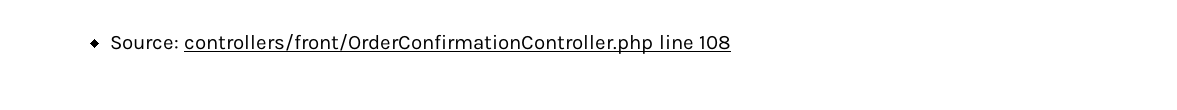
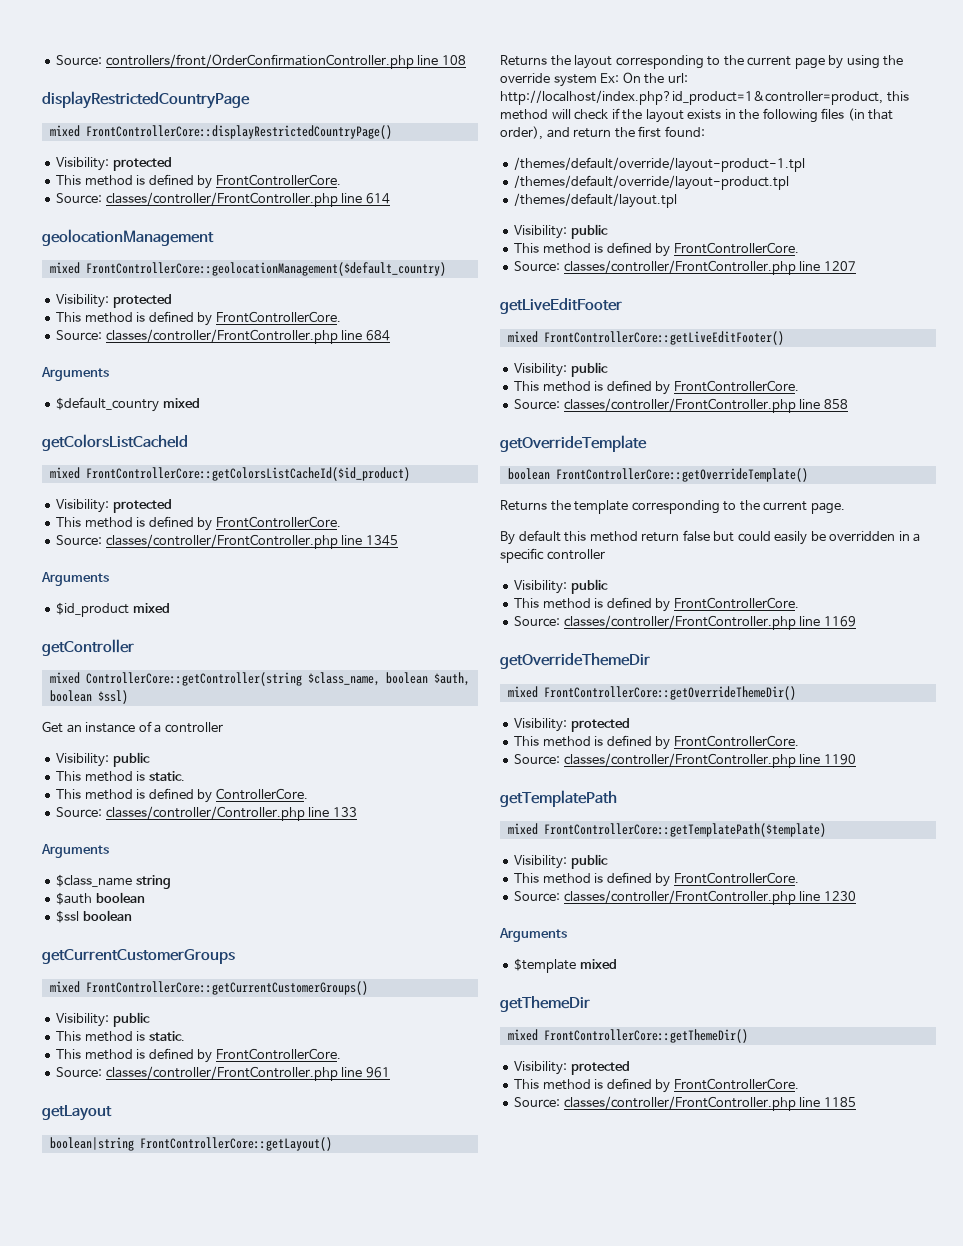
(732, 42) none -> [42,91,250,109] [49,125,392,139] [56,157,172,171] [56,174,341,189] [56,192,390,207] [42,229,214,246] [49,262,446,276] [56,294,172,308] [56,311,341,326] [56,329,390,344] [41,367,109,381] [56,397,200,412] [42,434,188,451] [49,467,410,481] [56,499,172,513] [56,516,341,531] [56,534,398,549] [41,572,109,586] [56,602,170,617] [42,639,134,656] [49,672,470,686] [49,690,128,704] [42,721,223,733] [56,752,150,767] [56,771,185,782] [56,788,308,803] [56,806,357,821] [41,844,109,858] [56,874,171,889] [56,892,145,905] [56,910,132,923] [42,949,235,964] [49,981,368,995] [56,1012,150,1027] [56,1031,185,1042] [56,1048,341,1063] [56,1066,390,1081] [42,1105,112,1121] [49,1137,332,1151] [500,55,904,69] [500,72,688,87] [500,90,909,105] [500,108,894,123] [500,126,705,140] [514,157,806,172] [514,175,790,190] [514,193,678,208] [514,224,608,239] [514,242,799,257] [514,260,856,275] [500,298,622,314] [507,331,784,345] [514,362,608,377] [514,380,799,395] [514,398,848,413] [500,435,647,452] [507,468,808,482] [500,500,845,514] [500,530,921,545] [500,548,605,563] [514,579,608,594] [514,597,799,612] [514,615,856,630] [500,653,650,669] [507,686,796,700] [514,718,630,732] [514,735,799,750] [514,753,856,768] [500,790,617,807] [507,823,826,837] [514,854,608,869] [514,872,799,887] [514,890,856,905] [499,928,567,942] [514,958,617,973] [500,996,590,1012] [507,1029,748,1043] [514,1061,630,1075] [514,1078,799,1093] [514,1096,856,1111] // displayRestrictedCountryPage // mixed FrontControllerCore::displayRestrictedCountryPage() // Visibility: protected // This method is defined by FrontControllerCore. // Source: classes/controller/FrontController.php line 614 // geolocationManagement // mixed FrontControllerCore::geolocationManagement($default_country) // Visibility: protected // This method is defined by FrontControllerCore. // Source: classes/controller/FrontController.php line 684 // Arguments // $default_country mixed // getColorsListCacheId // mixed FrontControllerCore::getColorsListCacheId($id_product) // Visibility: protected // This method is defined by FrontControllerCore. // Source: classes/controller/FrontController.php line 1345 // Arguments // $id_product mixed // getController // mixed ControllerCore::getController(string $class_name, boolean $auth, boolean $ssl) // Get an instance of a controller // Visibility: public // This method is static. // This method is defined by ControllerCore. // Source: classes/controller/Controller.php line 133 // Arguments // $class_name string // $auth boolean // $ssl boolean // getCurrentCustomerGroups // mixed FrontControllerCore::getCurrentCustomerGroups() // Visibility: public // This method is static. // This method is defined by FrontControllerCore. // Source: classes/controller/FrontController.php line 961 // getLayout // boolean|string FrontControllerCore::getLayout() // Returns the layout corresponding to the current page by using the override system Ex: On the url: http://localhost/index.php?id_product=1&controller=product, this method will check if the layout exists in the following files (in that order), and return the first found: // /themes/default/override/layout-product-1.tpl // /themes/default/override/layout-product.tpl // /themes/default/layout.tpl // Visibility: public // This method is defined by FrontControllerCore. // Source: classes/controller/FrontController.php line 1207 // getLiveEditFooter // mixed FrontControllerCore::getLiveEditFooter() // Visibility: public // This method is defined by FrontControllerCore. // Source: classes/controller/FrontController.php line 858 // getOverrideTemplate // boolean FrontControllerCore::getOverrideTemplate() // Returns the template corresponding to the current page. // By default this method return false but could easily be overridden in a specific controller // Visibility: public // This method is defined by FrontControllerCore. // Source: classes/controller/FrontController.php line 1169 // getOverrideThemeDir // mixed FrontControllerCore::getOverrideThemeDir() // Visibility: protected // This method is defined by FrontControllerCore. // Source: classes/controller/FrontController.php line 1190 // getTemplatePath // mixed FrontControllerCore::getTemplatePath($template) // Visibility: public // This method is defined by FrontControllerCore. // Source: classes/controller/FrontController.php line 1230 // Arguments // $template mixed // getThemeDir // mixed FrontControllerCore::getThemeDir() // Visibility: protected // This method is defined by FrontControllerCore. // Source: classes/controller/FrontController.php line 1185

